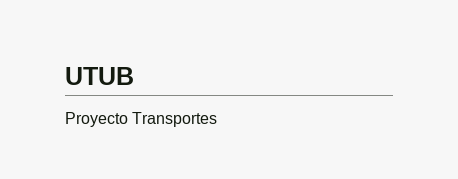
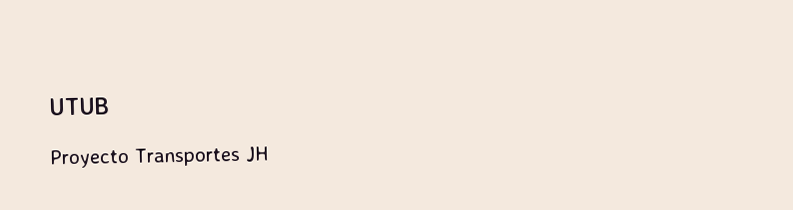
(218, 119) none -> [244,146,269,162] JH

